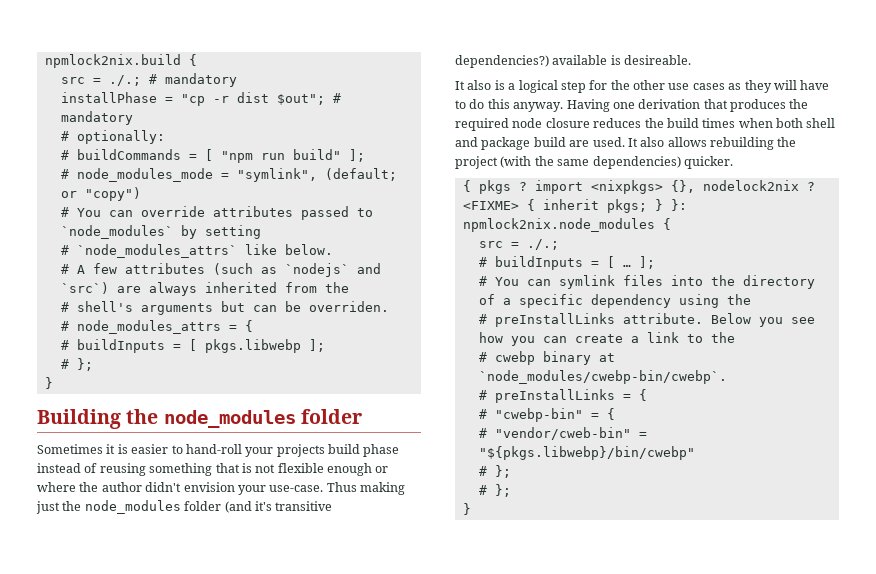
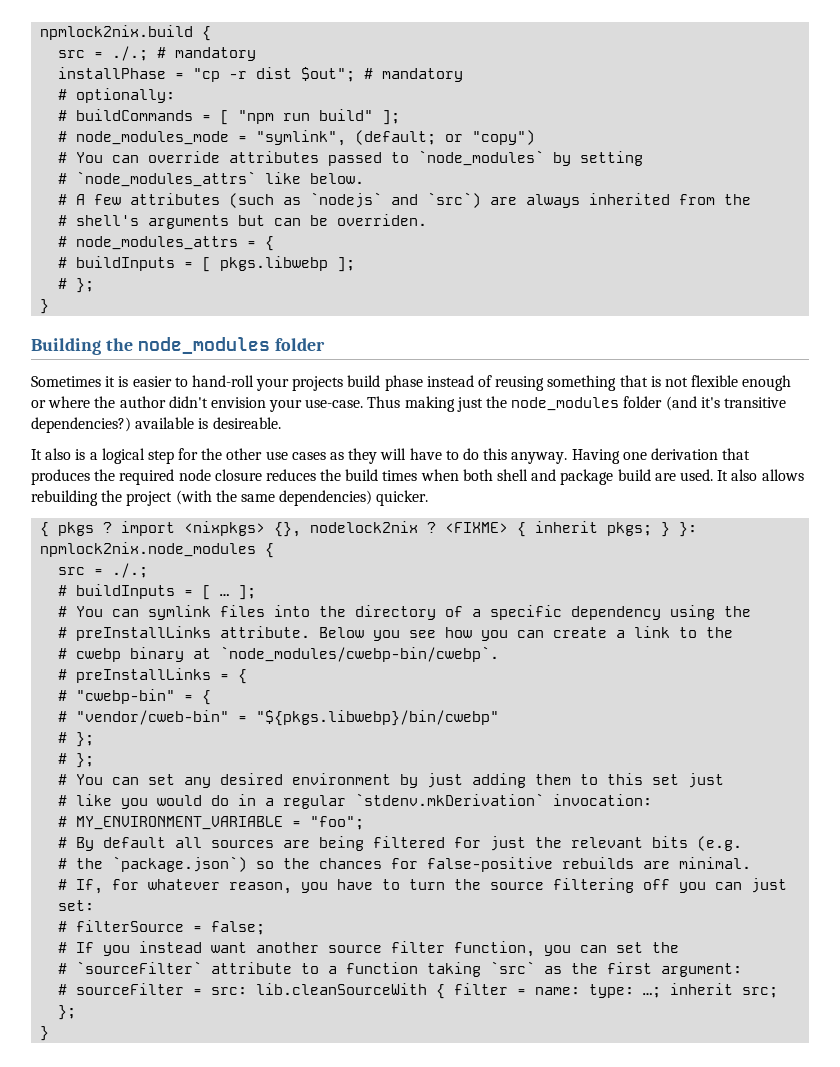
(511, 490) none -> [58,773,725,788] [58,793,653,809] [58,816,365,830] [58,836,743,851] [58,856,752,872] [58,878,788,894] [58,900,95,911] [58,920,266,935] [58,941,680,957] [58,961,743,977] [58,983,779,999] [58,1005,77,1020] // # You can set any desired environment by just adding them to this set just // # like you would do in a regular `stdenv.mkDerivation` invocation: // # MY_ENVIRONMENT_VARIABLE = "foo"; // # By default all sources are being filtered for just the relevant bits (e.g. // # the `package.json`) so the chances for false-positive rebuilds are minimal. // # If, for whatever reason, you have to turn the source filtering off you can just set: // # filterSource = false; // # If you instead want another source filter function, you can set the // # `sourceFilter` attribute to a function taking `src` as the first argument: // # sourceFilter = src: lib.cleanSourceWith { filter = name: type: …; inherit src; };

